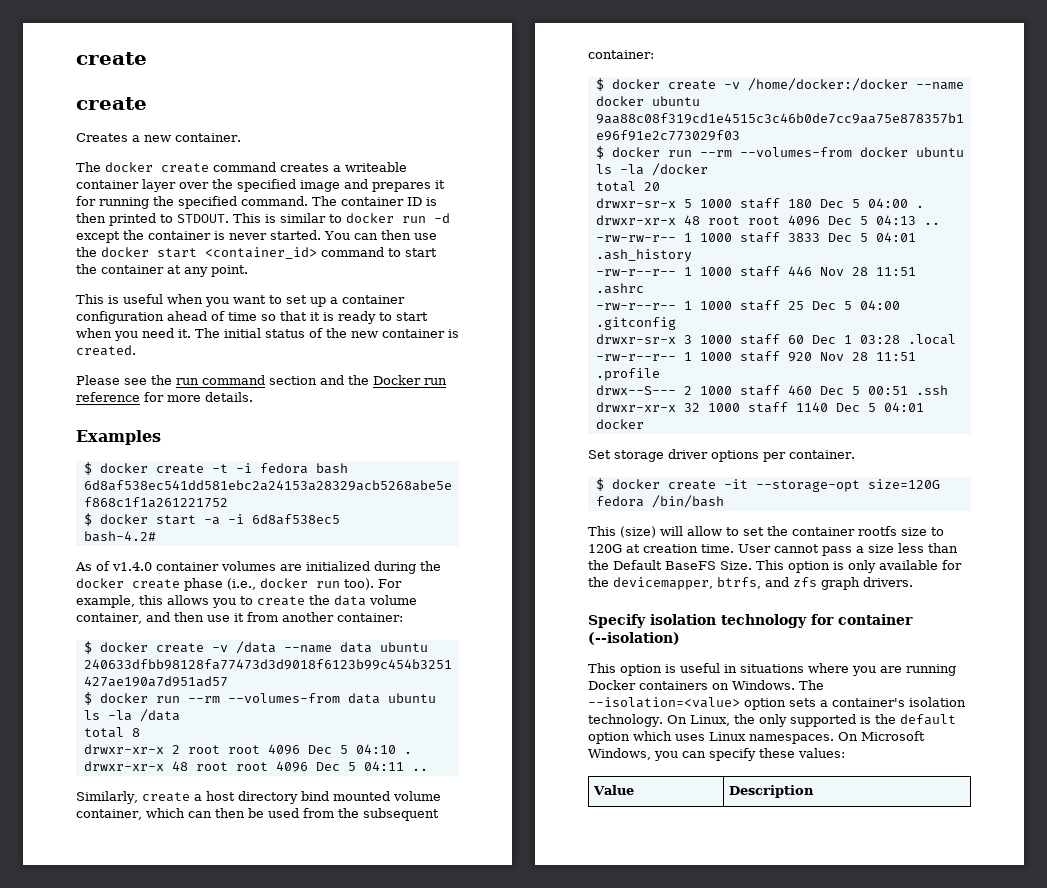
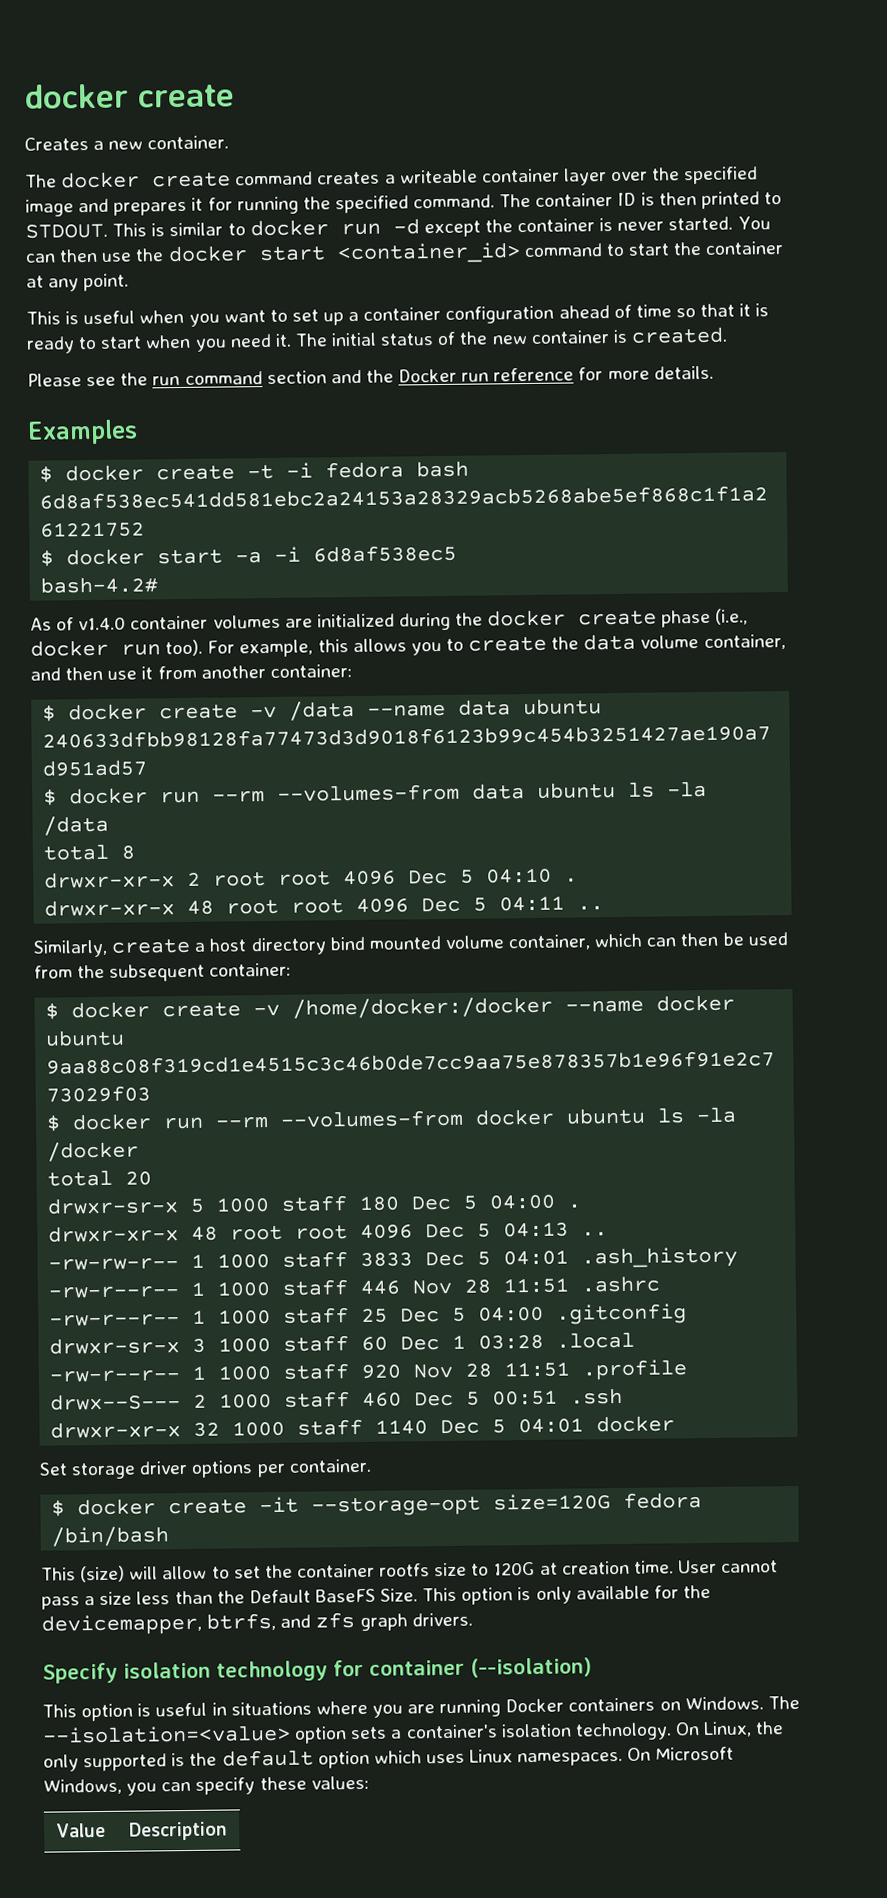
[76,52,147,65] create // -> [24,83,129,109] docker

